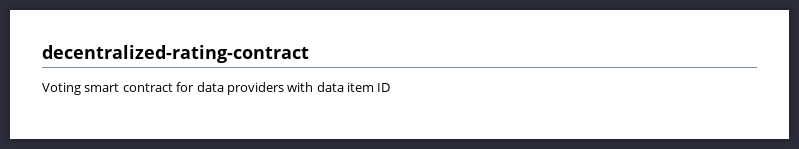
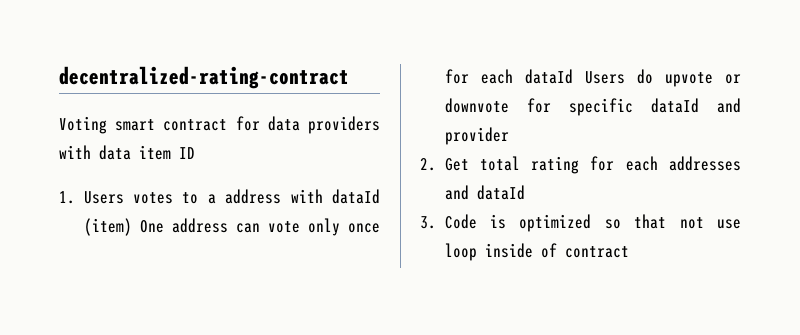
(391, 87) none -> [59,189,380,204] [83,218,380,236] [444,69,741,87] [444,98,741,116] [444,127,509,145] [420,156,741,174] [444,185,525,200] [420,214,741,232] [444,243,629,261] // 1. Users votes to a address with dataId (item) One address can vote only once for each dataId Users do upvote or downvote for specific dataId and provider // 2. Get total rating for each addresses and dataId // 3. Code is optimized so that not use loop inside of contract

